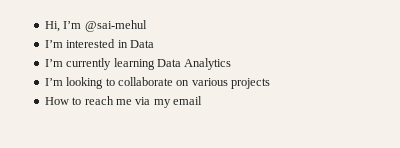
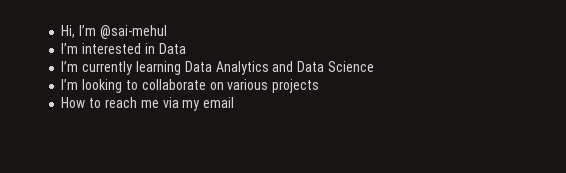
(232, 64) none -> [272,61,374,72] and Data Science

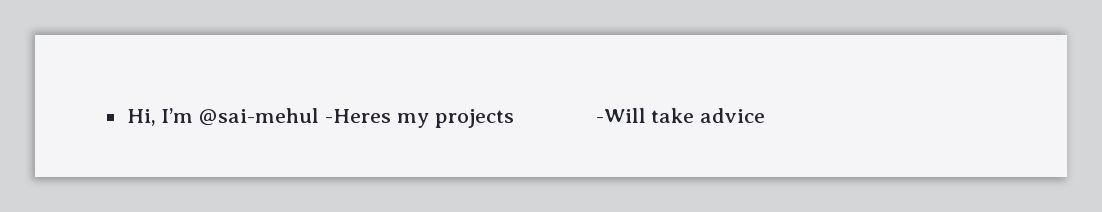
[61,43,186,54] [61,61,374,75] [61,79,320,93] [61,97,235,111] // I’m interested in Data // I’m currently learning Data Analytics and Data Science // I’m looking to collaborate on various projects // How to reach me via my email -> [325,108,766,128] -Heres my projects -Will take advice

